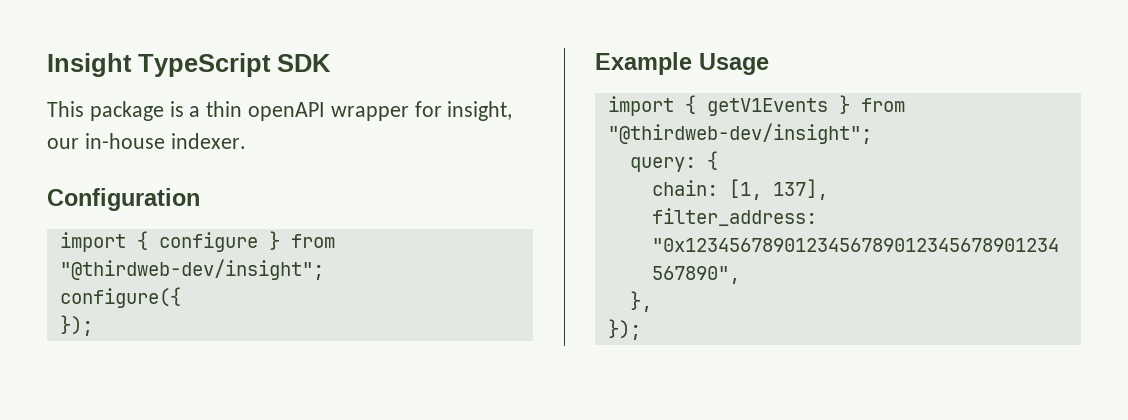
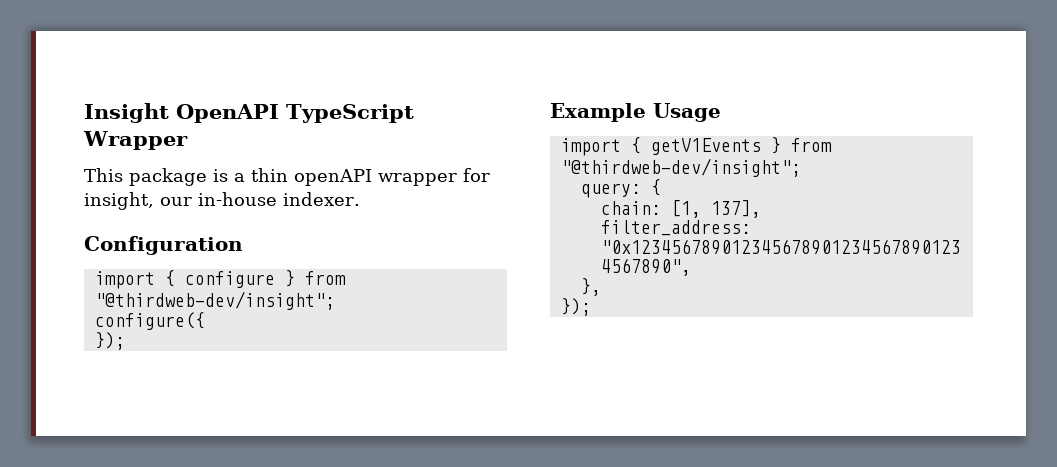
[138,53,331,77] TypeScript SDK -> [176,104,414,123] [83,131,188,150] OpenAPI TypeScript Wrapper

